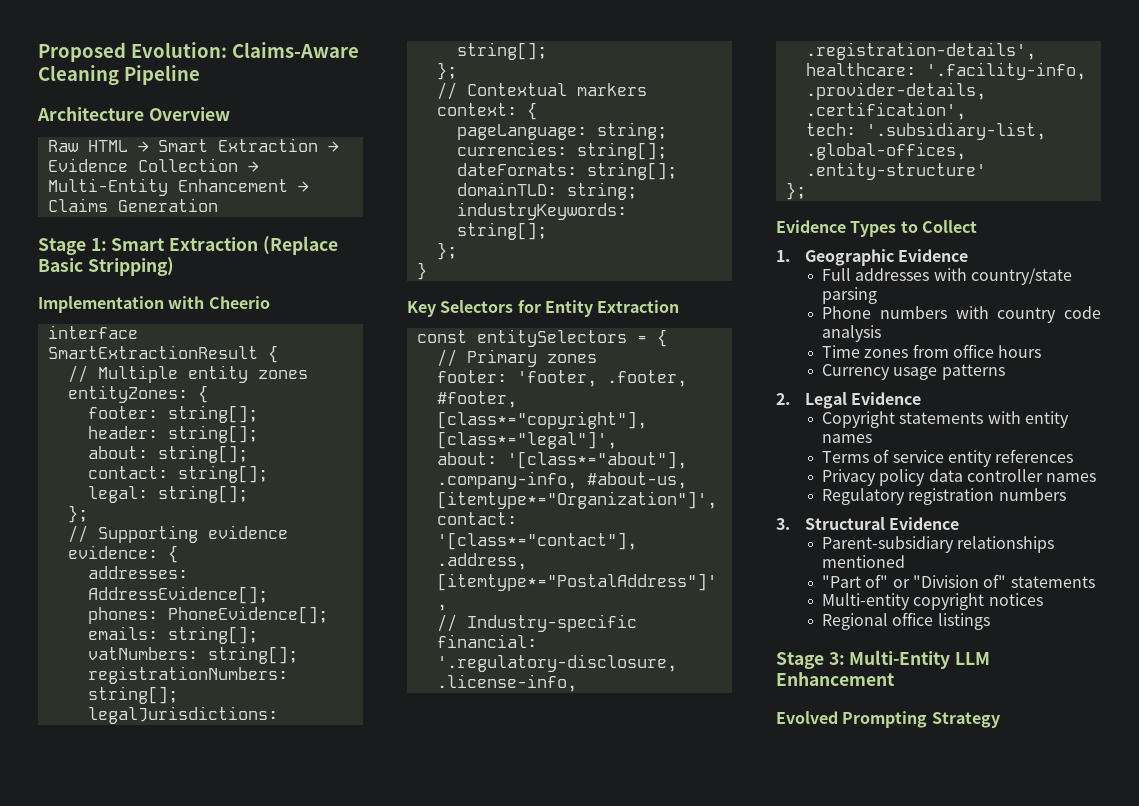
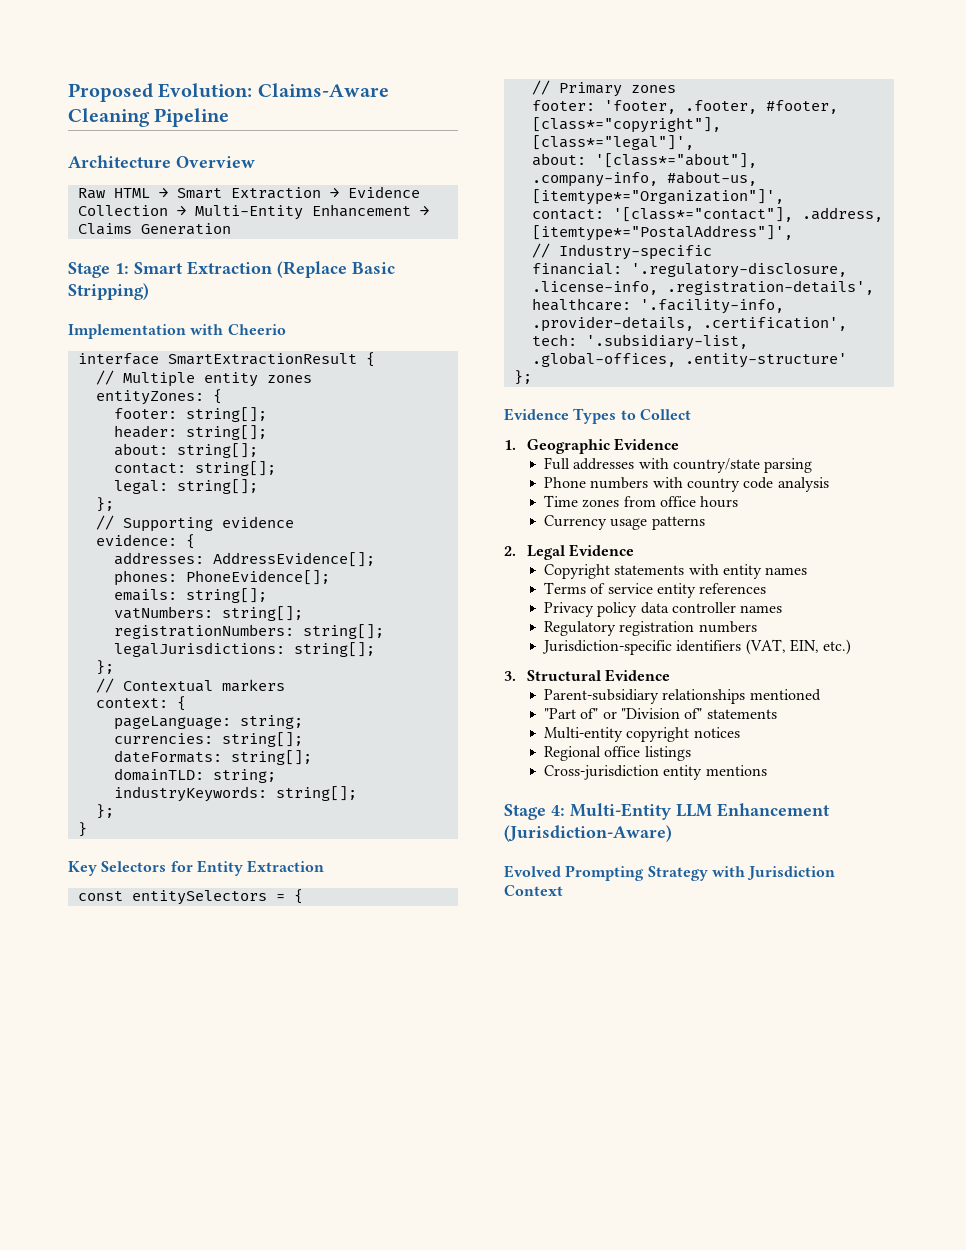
(1066, 494) none -> [542,639,852,655] // Jurisdiction-specific identifiers (VAT, EIN, etc.)
[776,652,845,669] // Stage 3: -> [544,765,767,780] [504,804,565,820] // Cross-jurisdiction entity mentions // Stage 4:
(895, 679) none -> [504,825,672,842] (Jurisdiction-Aware)
(1000, 720) none -> [711,866,836,880] [504,885,563,896] with Jurisdiction Context

